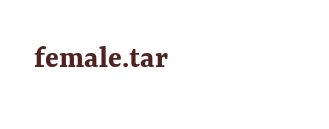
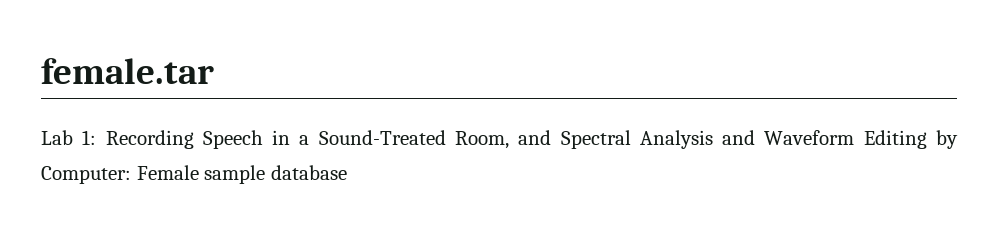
(168, 56) none -> [41,130,959,149] [41,165,347,184] // Lab 1: Recording Speech in a Sound-Treated Room, and Spectral Analysis and Waveform Editing by Computer: Female sample database

